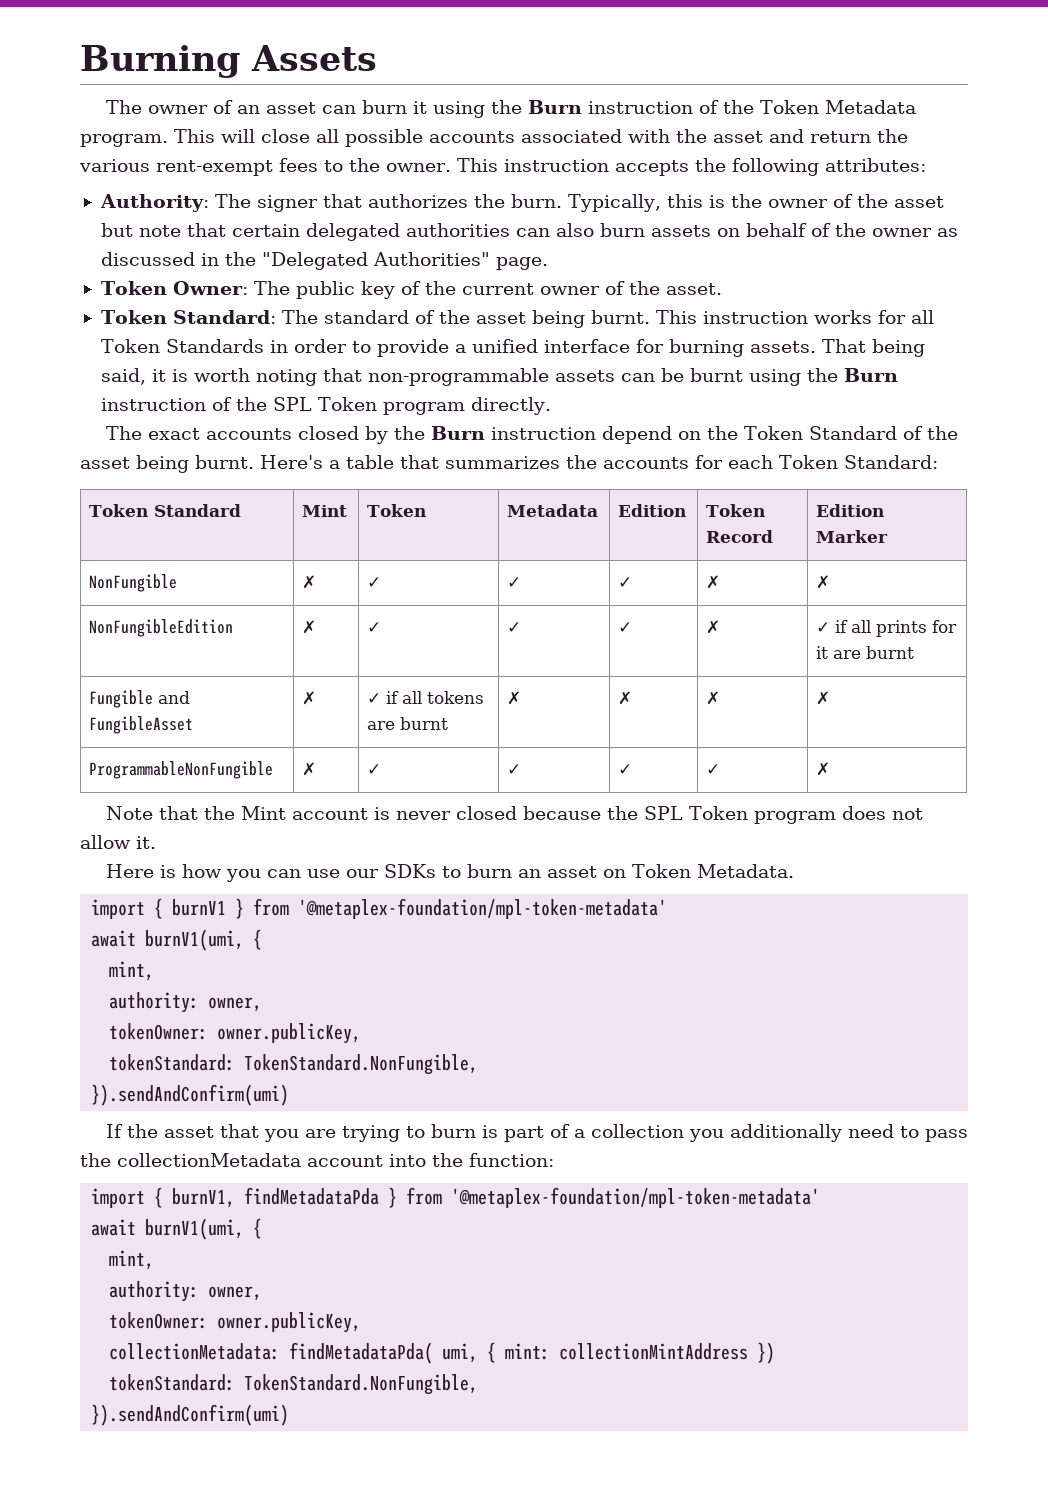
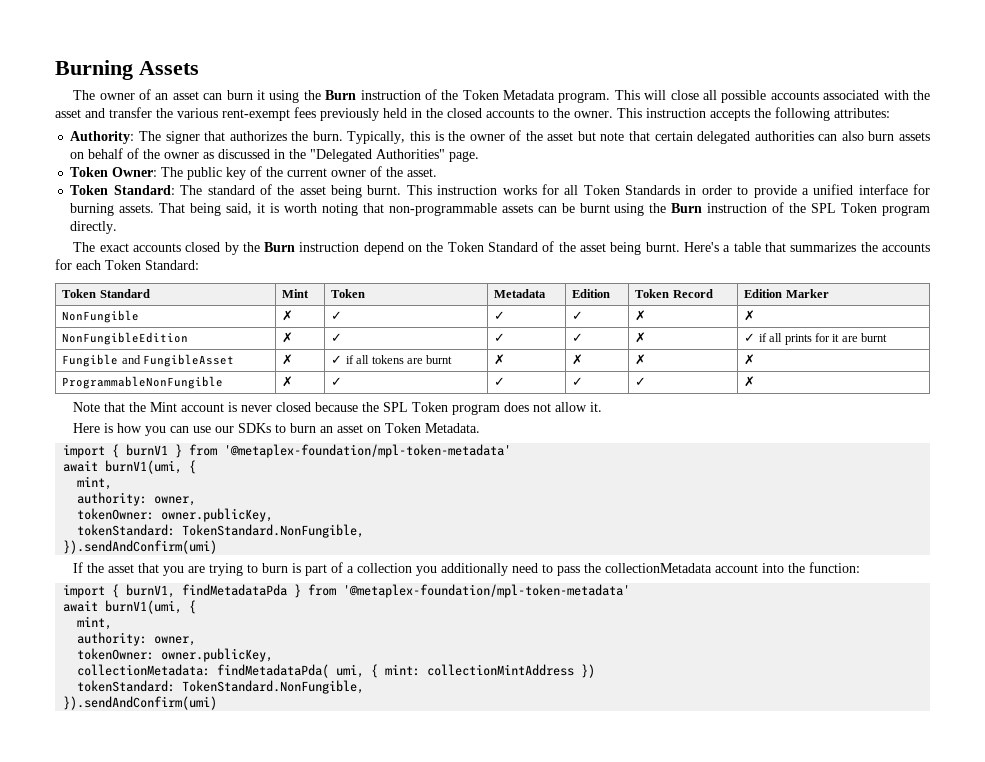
[810,131,871,143] return -> [109,107,152,118] transfer
(318, 165) none -> [320,108,534,121] previously held in the closed accounts

